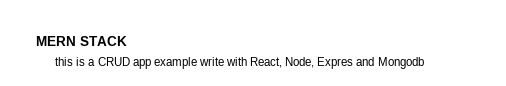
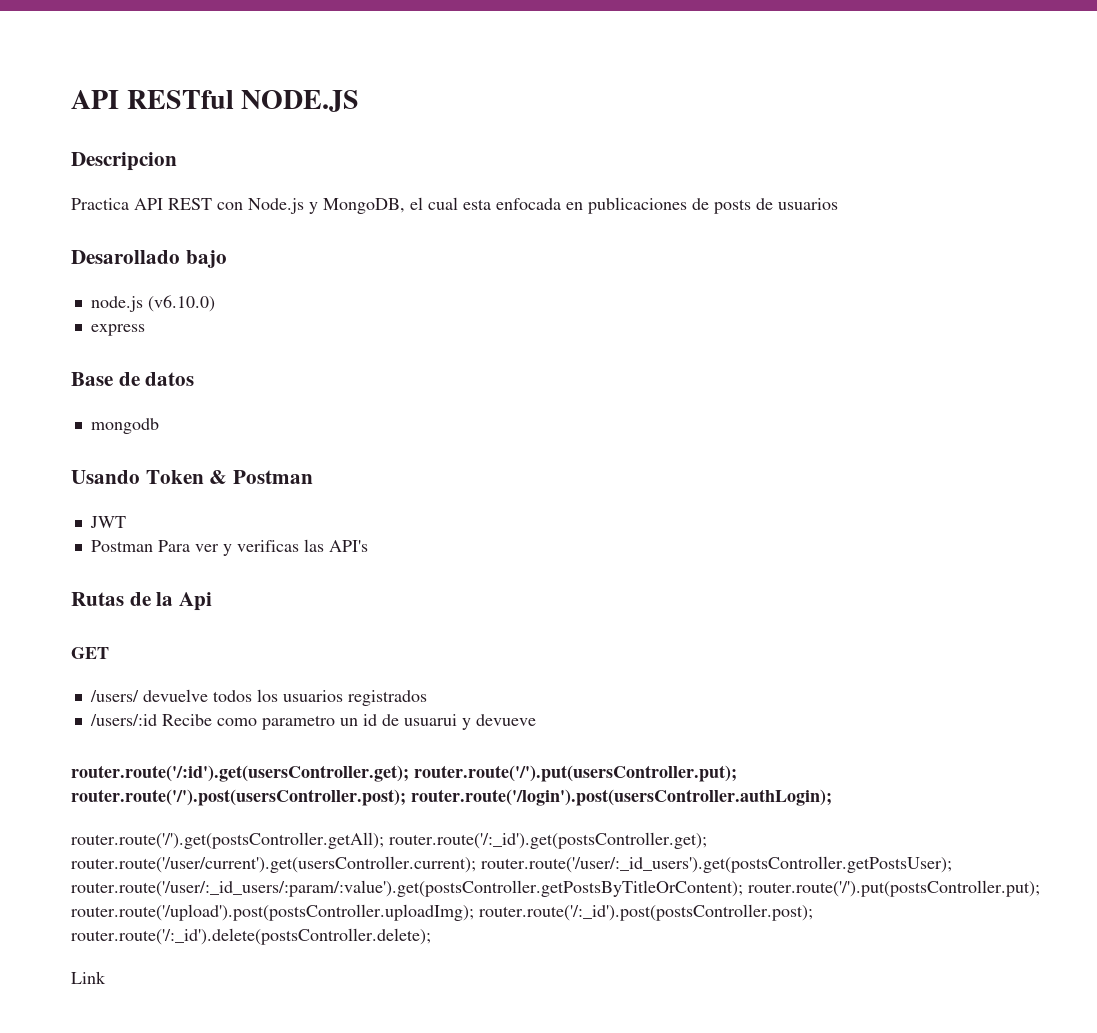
[36,36,127,46] [55,57,424,69] MERN STACK // this is a CRUD app example write with React, Node, Expres and Mongodb -> [71,90,360,112] [71,152,177,171] [71,197,838,214] [71,250,227,268] [90,295,215,312] [90,324,145,336] [71,372,195,386] [90,418,159,434] [71,470,314,484] [89,516,126,528] [90,539,368,556] [71,592,213,611] [71,647,109,659] [89,689,427,706] [89,714,536,730] [71,765,737,782] [71,789,832,806] [71,832,707,849] [71,856,952,873] [71,880,1040,897] [71,904,813,921] [71,928,431,945] [71,971,106,984] API RESTful NODE.JS // Descripcion // Practica API REST con Node.js y MongoDB, el cual esta enfocada en publicaciones de posts de usuarios // Desarollado bajo // node.js (v6.10.0) // express // Base de datos // mongodb // Usando Token & Postman // JWT // Postman Para ver y verificas las API's // Rutas de la Api // GET // /users/ devuelve todos los usuarios registrados // /users/:id Recibe como parametro un id de usuarui y devueve // router.route('/:id').get(usersController.get); router.route('/').put(usersController.put); router.route('/').post(usersController.post); router.route('/login').post(usersController.authLogin); // router.route('/').get(postsController.getAll); router.route('/:_id').get(postsController.get); router.route('/user/current').get(usersController.current); router.route('/user/:_id_users').get(postsController.getPostsUser); router.route('/user/:_id_users/:param/:value').get(postsController.getPostsByTitleOrContent); router.route('/').put(postsController.put); router.route('/upload').post(postsController.uploadImg); router.route('/:_id').post(postsController.post); router.route('/:_id').delete(postsController.delete); // Link

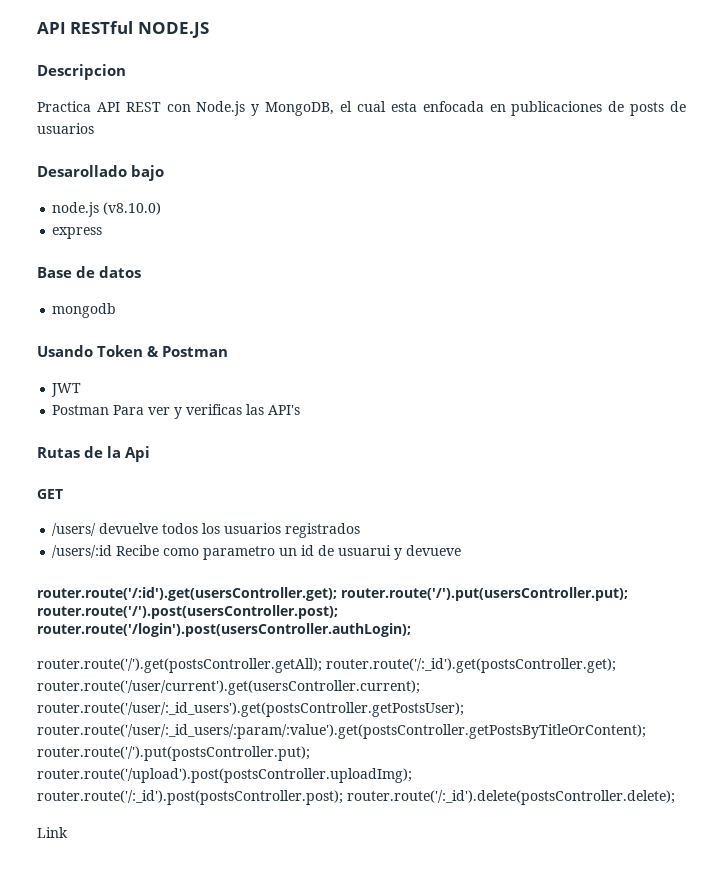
[147,295,215,312] (v6.10.0) -> [103,202,162,215] (v8.10.0)

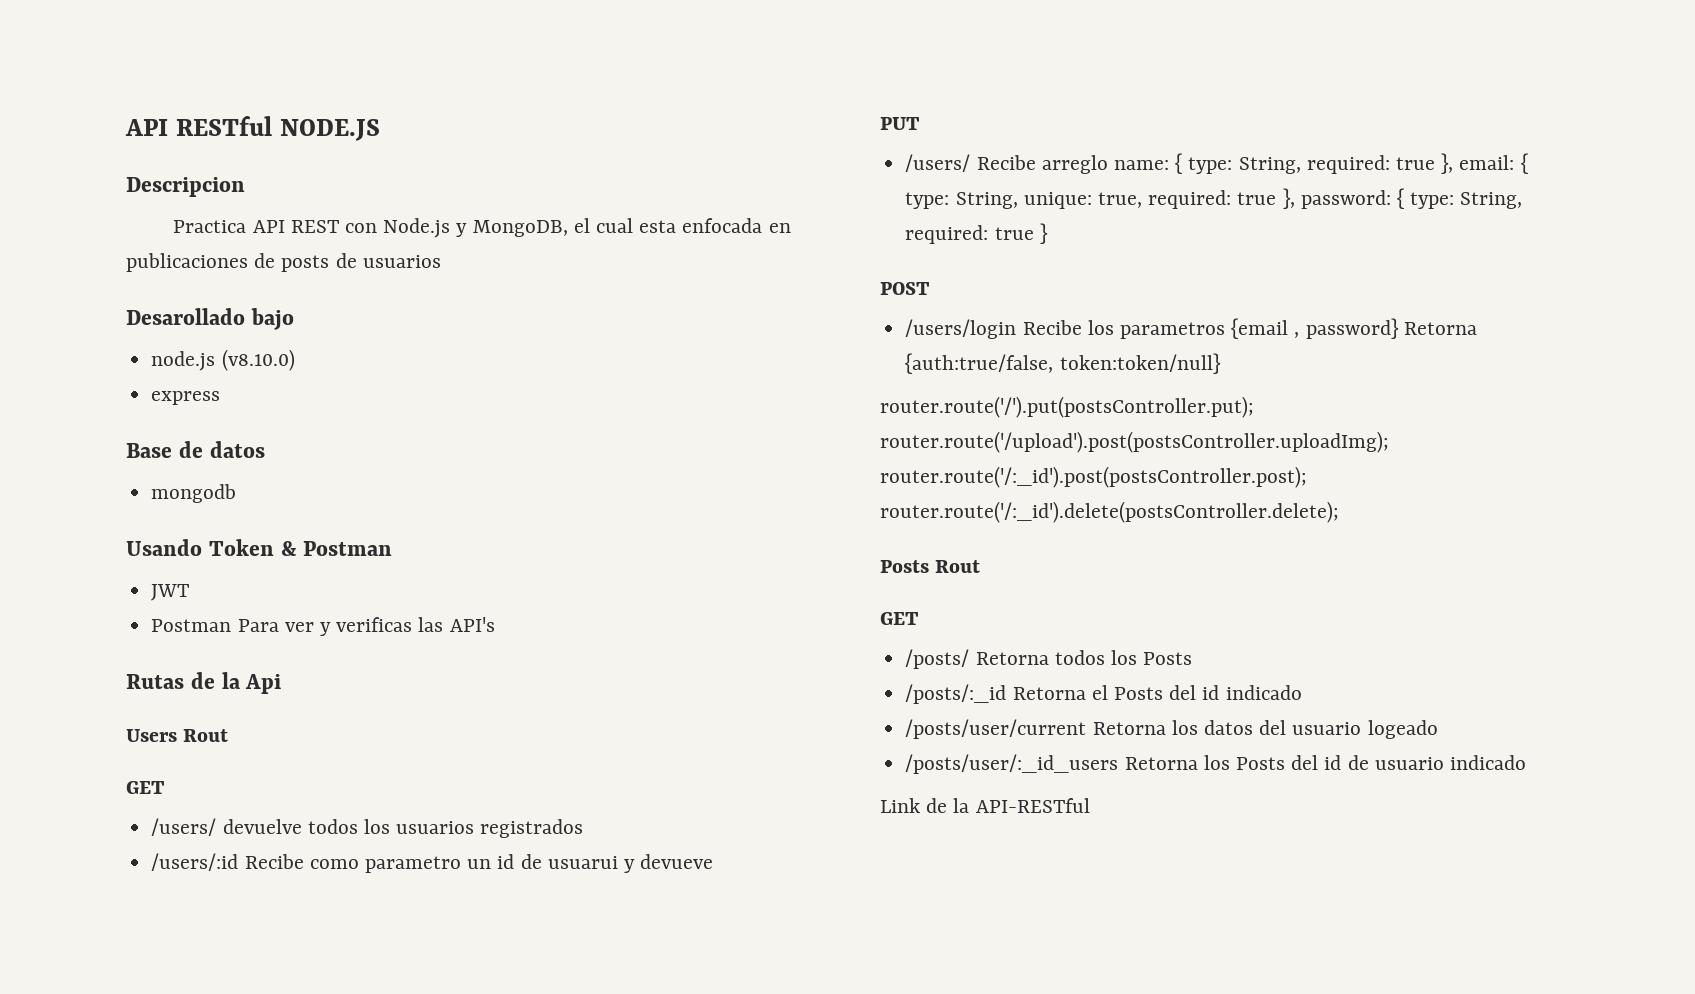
(151, 454) none -> [126,729,229,742] // Users Rout
[37,587,628,601] [37,605,338,619] [37,623,411,637] [37,658,616,673] [37,680,420,695] [37,702,464,717] [37,724,646,739] [37,746,310,761] [37,768,412,783] [37,790,675,805] [37,827,68,838] router.route('/:id').get(usersController.get); router.route('/').put(usersController.put); router.route('/').post(usersController.post); router.route('/login').post(usersController.authLogin); // router.route('/').get(postsController.getAll); router.route('/:_id').get(postsController.get); router.route('/user/current').get(usersController.current); router.route('/user/:_id_users').get(postsController.getPostsUser); router.route('/user/:_id_users/:param/:value').get(postsController.getPostsByTitleOrContent); router.route('/').put(postsController.put); router.route('/upload').post(postsController.uploadImg); router.route('/:_id').post(postsController.post); router.route('/:_id').delete(postsController.delete); // Link -> [880,117,920,130] [905,153,1529,174] [905,188,1523,209] [905,223,1048,244] [880,282,930,295] [905,318,1477,339] [905,353,1221,374] [880,396,1254,418] [880,431,1389,453] [880,466,1307,488] [880,501,1339,523] [880,560,981,573] [880,612,919,625] [905,649,1193,669] [905,684,1302,704] [905,719,1438,739] [905,754,1526,774] [880,798,1090,813] PUT // /users/ Recibe arreglo name: { type: String, required: true }, email: { type: String, unique: true, required: true }, password: { type: String, required: true } // POST // /users/login Recibe los parametros {email , password} Retorna {auth:true/false, token:token/null} // router.route('/').put(postsController.put); router.route('/upload').post(postsController.uploadImg); router.route('/:_id').post(postsController.post); router.route('/:_id').delete(postsController.delete); // Posts Rout // GET // /posts/ Retorna todos los Posts // /posts/:_id Retorna el Posts del id indicado // /posts/user/current Retorna los datos del usuario logeado // /posts/user/:_id_users Retorna los Posts del id de usuario indicado // Link de la API-RESTful

